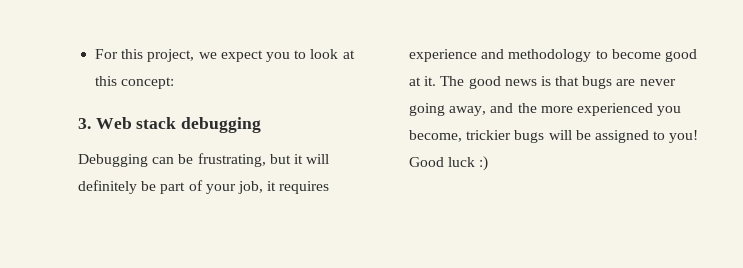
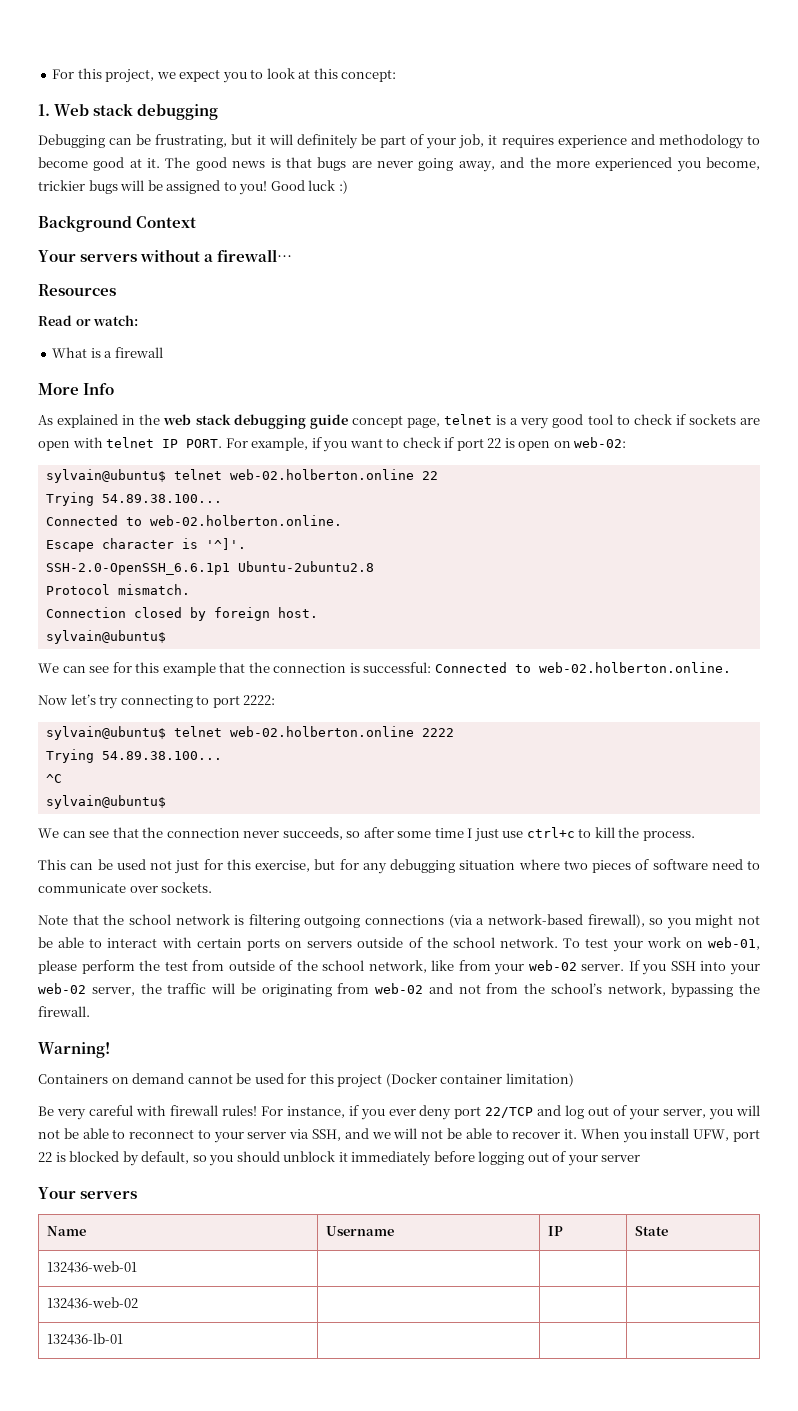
[78,118,91,129] 3. -> [38,104,50,116] 1.
(489, 163) none -> [38,215,197,232] [38,249,293,262] [38,284,116,296] [38,315,139,326] [52,347,163,358] [38,383,115,395] [38,414,761,429] [38,437,627,452] [45,469,438,483] [45,492,222,506] [45,515,342,526] [45,538,246,552] [45,561,374,575] [45,584,190,595] [45,607,318,621] [45,630,166,644] [38,662,731,676] [38,694,276,709] [45,726,454,740] [45,749,222,763] [45,774,62,783] [45,795,166,809] [38,827,695,842] [38,859,760,874] [38,882,213,893] [38,914,760,929] [38,937,760,952] [38,960,760,975] [38,983,760,998] [38,1006,90,1017] [38,1042,110,1058] [38,1073,574,1088] [38,1105,761,1120] [38,1128,760,1143] [38,1151,641,1166] [38,1187,138,1199] [47,1226,87,1236] [326,1226,395,1236] [548,1226,564,1236] [635,1226,669,1236] [47,1261,138,1273] [47,1297,139,1309] [47,1333,124,1345] // Background Context // Your servers without a firewall… // Resources // Read or watch: // What is a firewall // More Info // As explained in the web stack debugging guide concept page, telnet is a very good tool to check if sockets are open with telnet IP PORT. For example, if you want to check if port 22 is open on web-02: // sylvain@ubuntu$ telnet web-02.holberton.online 22 // Trying 54.89.38.100... // Connected to web-02.holberton.online. // Escape character is '^]'. // SSH-2.0-OpenSSH_6.6.1p1 Ubuntu-2ubuntu2.8 // Protocol mismatch. // Connection closed by foreign host. // sylvain@ubuntu$ // We can see for this example that the connection is successful: Connected to web-02.holberton.online. // Now let’s try connecting to port 2222: // sylvain@ubuntu$ telnet web-02.holberton.online 2222 // Trying 54.89.38.100... // ^C // sylvain@ubuntu$ // We can see that the connection never succeeds, so after some time I just use ctrl+c to kill the process. // This can be used not just for this exercise, but for any debugging situation where two pieces of software need to communicate over sockets. // Note that the school network is filtering outgoing connections (via a network-based firewall), so you might not be able to interact with certain ports on servers outside of the school network. To test your work on web-01, please perform the test from outside of the school network, like from your web-02 server. If you SSH into your web-02 server, the traffic will be originating from web-02 and not from the school’s network, bypassing the firewall. // Warning! // Containers on demand cannot be used for this project (Docker container limitation) // Be very careful with firewall rules! For instance, if you ever deny port 22/TCP and log out of your server, you will not be able to reconnect to your server via SSH, and we will not be able to recover it. When you install UFW, port 22 is blocked by default, so you should unblock it immediately before logging out of your server // Your servers // Name | Username | IP | State // 132436-web-01 | | | // 132436-web-02 | | | // 132436-lb-01 | | |

